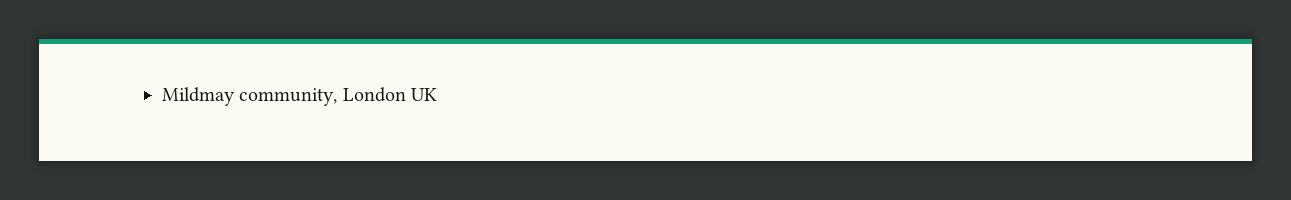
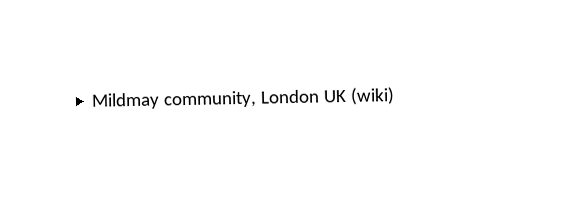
(438, 94) none -> [350,87,396,105] (wiki)

